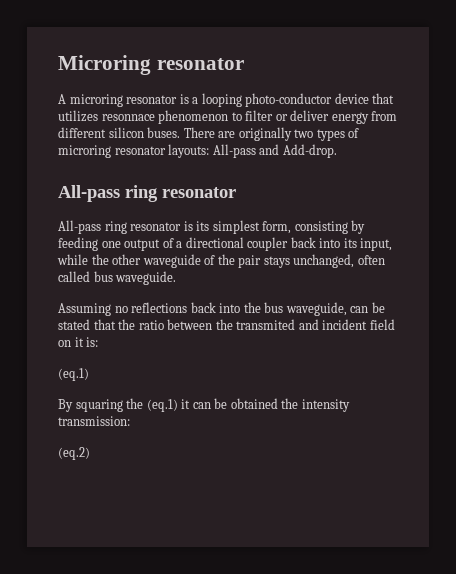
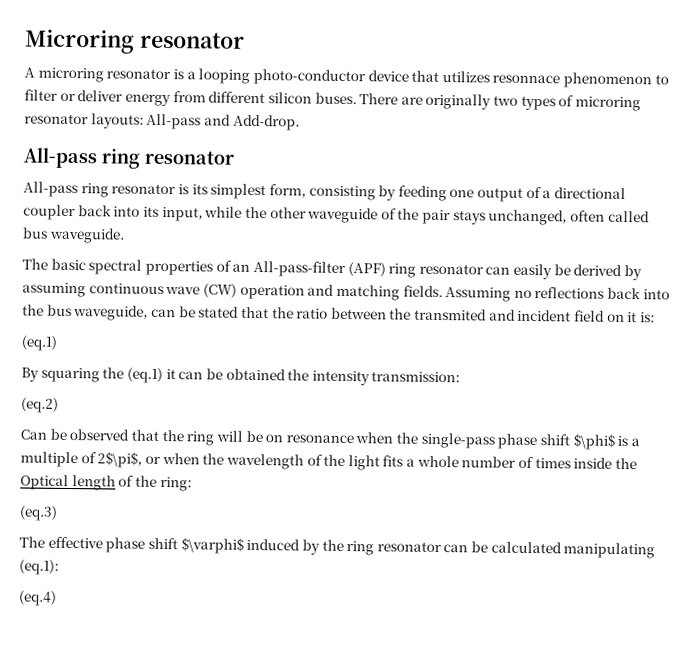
(177, 278) none -> [22,258,643,281] [22,282,443,301] The basic spectral properties of an All-pass-filter (APF) ring resonator can easily be derived by assuming continuous wave (CW) operation and matching fields.
(90, 453) none -> [20,428,640,450] [20,451,637,471] [20,474,192,492] [19,505,58,521] [19,536,656,559] [19,559,59,575] [19,590,57,606] // Can be observed that the ring will be on resonance when the single-pass phase shift $\phi$ is a multiple of 2$\pi$, or when the wavelength of the light fits a whole number of times inside the Optical length of the ring: // (eq.3) // The effective phase shift $\varphi$ induced by the ring resonator can be calculated manipulating (eq.1): // (eq.4)

